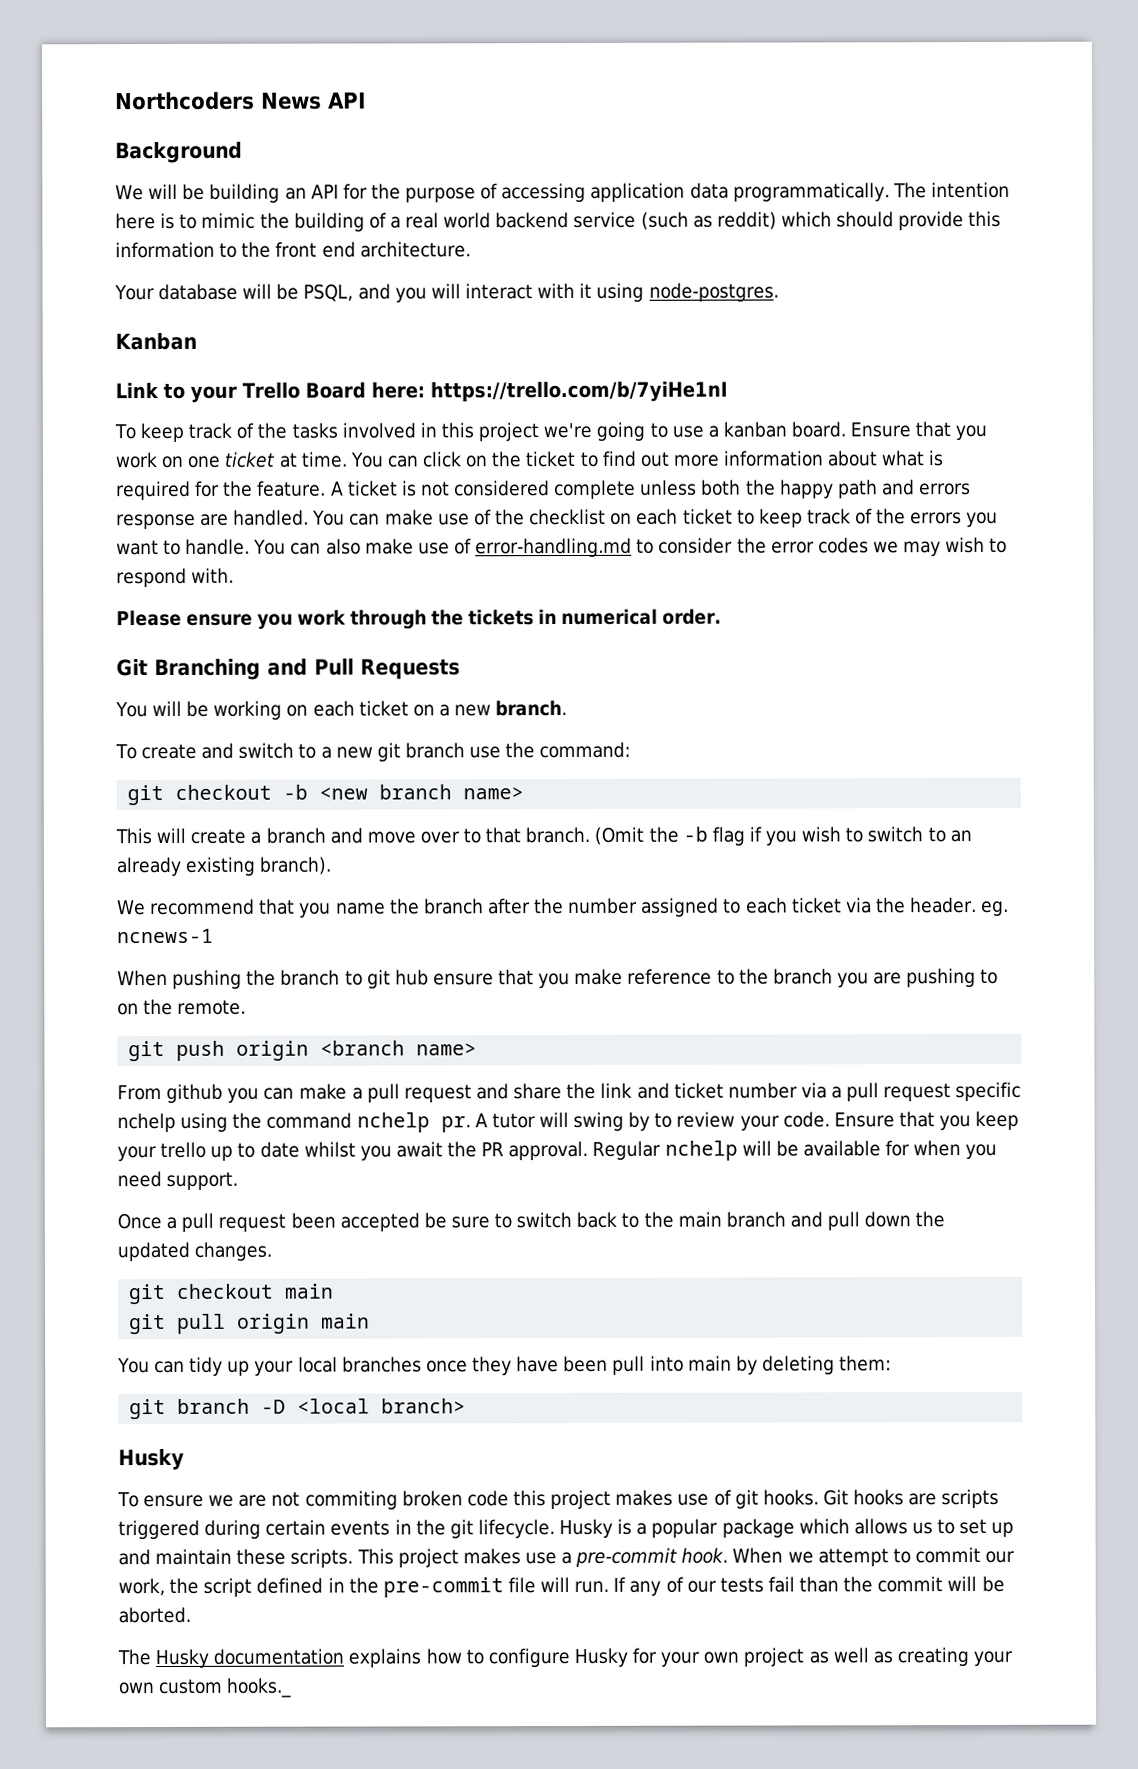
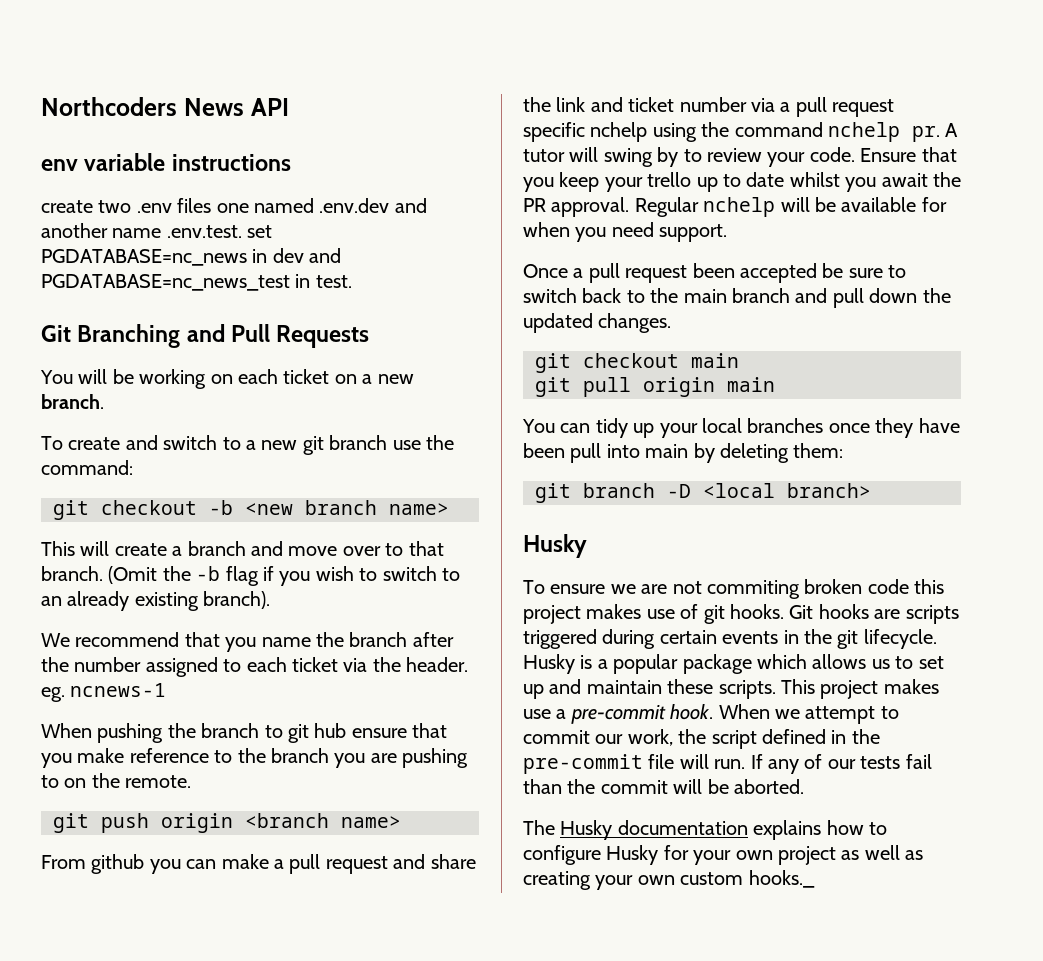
[115,141,243,164] [115,181,1010,203] [115,210,1002,232] [115,241,471,259] [114,282,779,303] [115,332,197,351] [115,380,728,403] [114,421,988,443] [115,450,944,469] [116,479,972,501] [116,508,999,530] [116,536,1008,558] [116,567,235,588] [116,608,723,630] Background // We will be building an API for the purpose of accessing application data programmatically. The intention here is to mimic the building of a real world backend service (such as reddit) which should provide this information to the front end architecture. // Your database will be PSQL, and you will interact with it using node-postgres. // Kanban // Link to your Trello Board here: https://trello.com/b/7yiHe1nI // To keep track of the tasks involved in this project we're going to use a kanban board. Ensure that you work on one ticket at time. You can click on the ticket to find out more information about what is required for the feature. A ticket is not considered complete unless both the happy path and errors response are handled. You can make use of the checklist on each ticket to keep track of the errors you want to handle. You can also make use of error-handling.md to consider the error codes we may wish to respond with. // Please ensure you work through the tickets in numerical order. -> [41,153,291,171] [41,198,427,213] [41,223,273,238] [41,248,342,266] [41,274,352,291] env variable instructions // create two .env files one named .env.dev and another name .env.test. set PGDATABASE=nc_news in dev and PGDATABASE=nc_news_test in test.

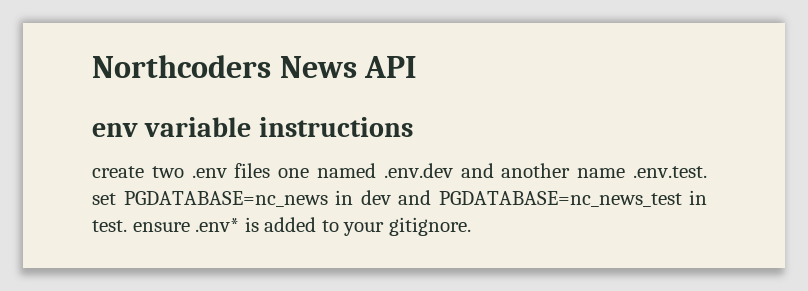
[41,324,370,348] [40,369,414,389] [41,394,104,409] [41,435,454,455] [41,460,133,475] [53,500,449,520] [41,541,444,556] [41,566,460,586] [41,591,271,611] [41,632,454,652] [41,657,469,677] [41,683,167,702] [41,723,448,743] [41,748,469,768] [41,773,192,788] [53,813,401,833] [41,854,476,874] [523,97,895,117] [523,122,959,142] [523,147,957,167] [523,172,961,192] [523,197,947,217] [523,222,728,242] [523,263,907,283] [523,288,951,308] [523,313,672,333] [535,353,739,373] [535,377,775,397] [522,418,960,438] [523,443,844,463] [535,483,871,503] [523,534,587,558] [523,579,945,599] [523,604,959,624] [523,629,937,649] [523,654,944,674] [523,679,939,699] [523,704,899,724] [523,729,880,749] [523,754,932,774] [523,779,804,794] [523,820,887,840] [523,845,924,865] [523,870,815,890] // Git Branching and Pull Requests // You will be working on each ticket on a new branch. // To create and switch to a new git branch use the command: // git checkout -b <new branch name> // This will create a branch and move over to that branch. (Omit the -b flag if you wish to switch to an already existing branch). // We recommend that you name the branch after the number assigned to each ticket via the header. eg. ncnews-1 // When pushing the branch to git hub ensure that you make reference to the branch you are pushing to on the remote. // git push origin <branch name> // From github you can make a pull request and share the link and ticket number via a pull request specific nchelp using the command nchelp pr. A tutor will swing by to review your code. Ensure that you keep your trello up to date whilst you await the PR approval. Regular nchelp will be available for when you need support. // Once a pull request been accepted be sure to switch back to the main branch and pull down the updated changes. // git checkout main // git pull origin main // You can tidy up your local branches once they have been pull into main by deleting them: // git branch -D <local branch> // Husky // To ensure we are not commiting broken code this project makes use of git hooks. Git hooks are scripts triggered during certain events in the git lifecycle. Husky is a popular package which allows us to set up and maintain these scripts. This project makes use a pre-commit hook. When we attempt to commit our work, the script defined in the pre-commit file will run. If any of our tests fail than the commit will be aborted. // The Husky documentation explains how to configure Husky for your own project as well as creating your own custom hooks._ -> [132,217,471,236] ensure .env* is added to your gitignore.

